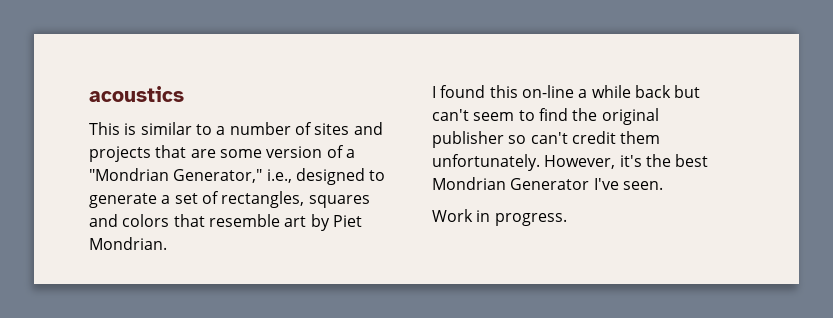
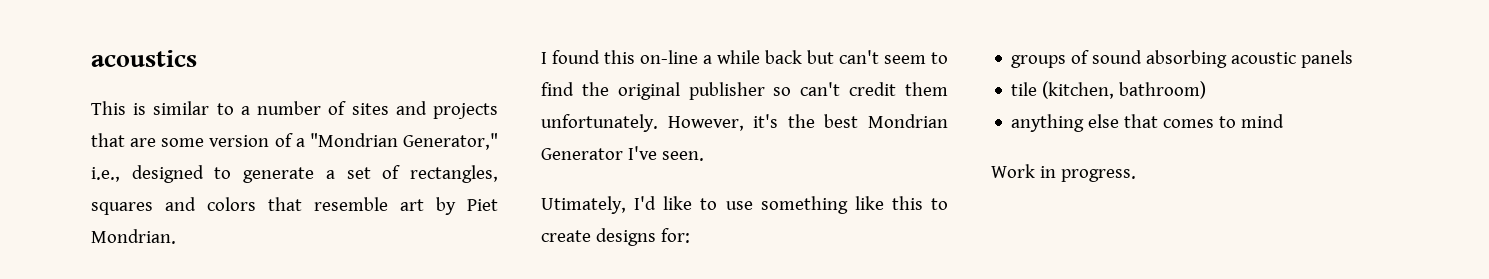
(663, 185) none -> [541,196,948,214] [541,228,690,246] [1011,50,1354,68] [1011,81,1207,99] [1011,114,1285,132] // Utimately, I'd like to use something like this to create designs for: // groups of sound absorbing acoustic panels // tile (kitchen, bathroom) // anything else that comes to mind

